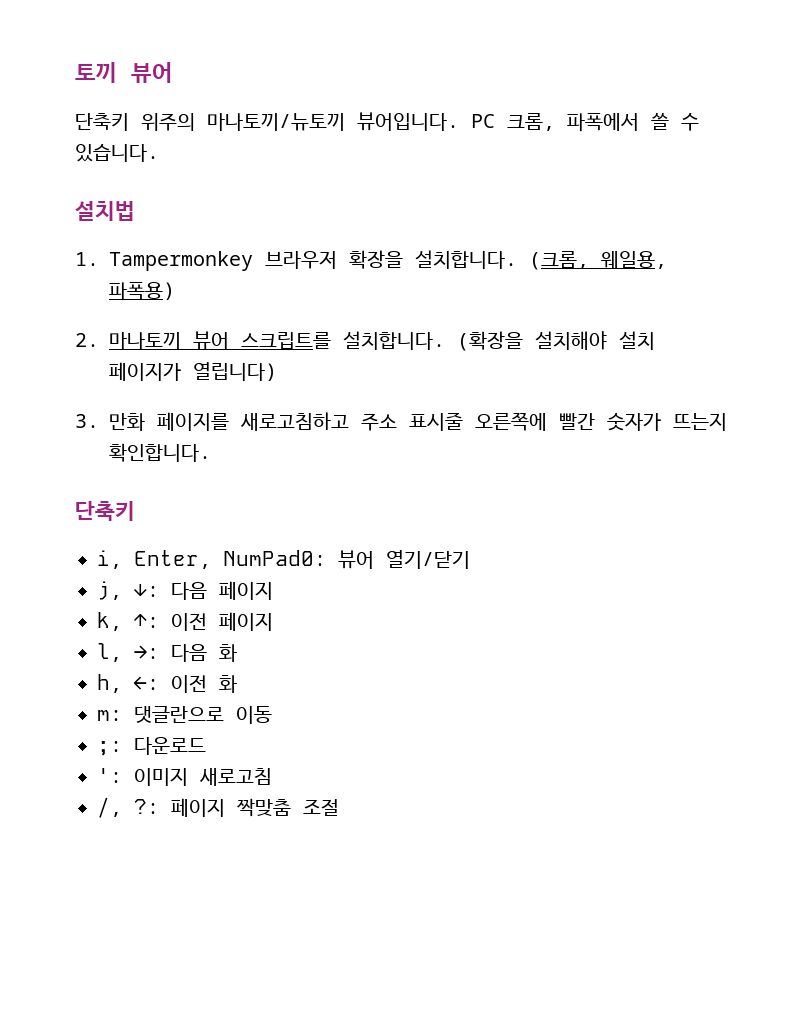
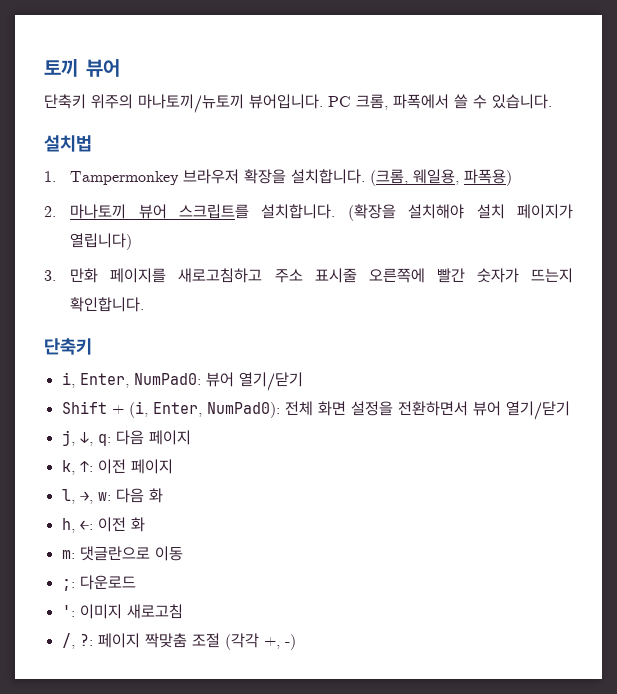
(470, 559) none -> [61,401,570,420] // Shift + (i, Enter, NumPad0): 전체 화면 설정을 전환하면서 뷰어 열기/닫기
[133,584,159,597] ↓: -> [79,432,111,446] ↓, q:
[134,645,159,659] →: -> [79,491,111,504] →, w:
(339, 807) none -> [224,633,296,650] (각각 +, -)

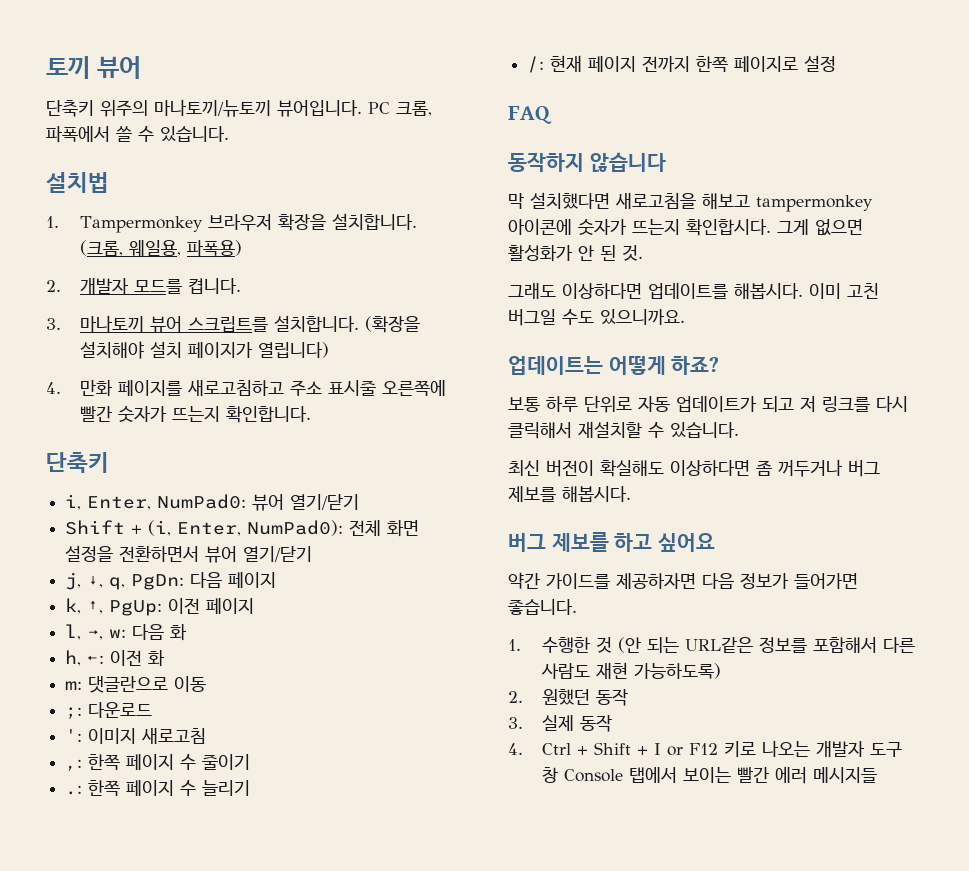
(56, 211) none -> [80,278,242,294] [46,318,61,330] 개발자 모드를 켭니다. // 3.
[44,270,56,281] 3. -> [46,382,61,394] 4.
[97,434,111,446] q: -> [109,574,185,590] q, PgDn:
[79,460,93,472] ↑: -> [87,600,163,616] ↑, PgUp:
[61,633,296,650] /, ?: 페이지 짝맞춤 조절 (각각 +, -) -> [65,754,251,771] [65,780,251,797] [527,55,837,73] [508,106,552,124] [508,152,666,173] [508,192,873,212] [508,219,863,236] [508,244,643,262] [508,283,879,299] [508,309,685,326] [508,356,720,375] [508,396,908,413] [508,421,739,439] [508,459,880,477] [508,486,631,502] [508,532,716,552] [508,572,858,589] [508,599,577,615] [508,637,916,653] [541,662,722,679] [508,688,629,706] [508,714,613,732] [508,740,903,757] [542,767,878,784] ,: 한쪽 페이지 수 줄이기 // .: 한쪽 페이지 수 늘리기 // /: 현재 페이지 전까지 한쪽 페이지로 설정 // FAQ // 동작하지 않습니다 // 막 설치했다면 새로고침을 해보고 tampermonkey 아이콘에 숫자가 뜨는지 확인합시다. 그게 없으면 활성화가 안 된 것. // 그래도 이상하다면 업데이트를 해봅시다. 이미 고친 버그일 수도 있으니까요. // 업데이트는 어떻게 하죠? // 보통 하루 단위로 자동 업데이트가 되고 저 링크를 다시 클릭해서 재설치할 수 있습니다. // 최신 버전이 확실해도 이상하다면 좀 꺼두거나 버그 제보를 해봅시다. // 버그 제보를 하고 싶어요 // 약간 가이드를 제공하자면 다음 정보가 들어가면 좋습니다. // 1. 수행한 것 (안 되는 URL같은 정보를 포함해서 다른 사람도 재현 가능하도록) // 2. 원했던 동작 // 3. 실제 동작 // 4. Ctrl + Shift + I or F12 키로 나오는 개발자 도구 창 Console 탭에서 보이는 빨간 에러 메시지들

